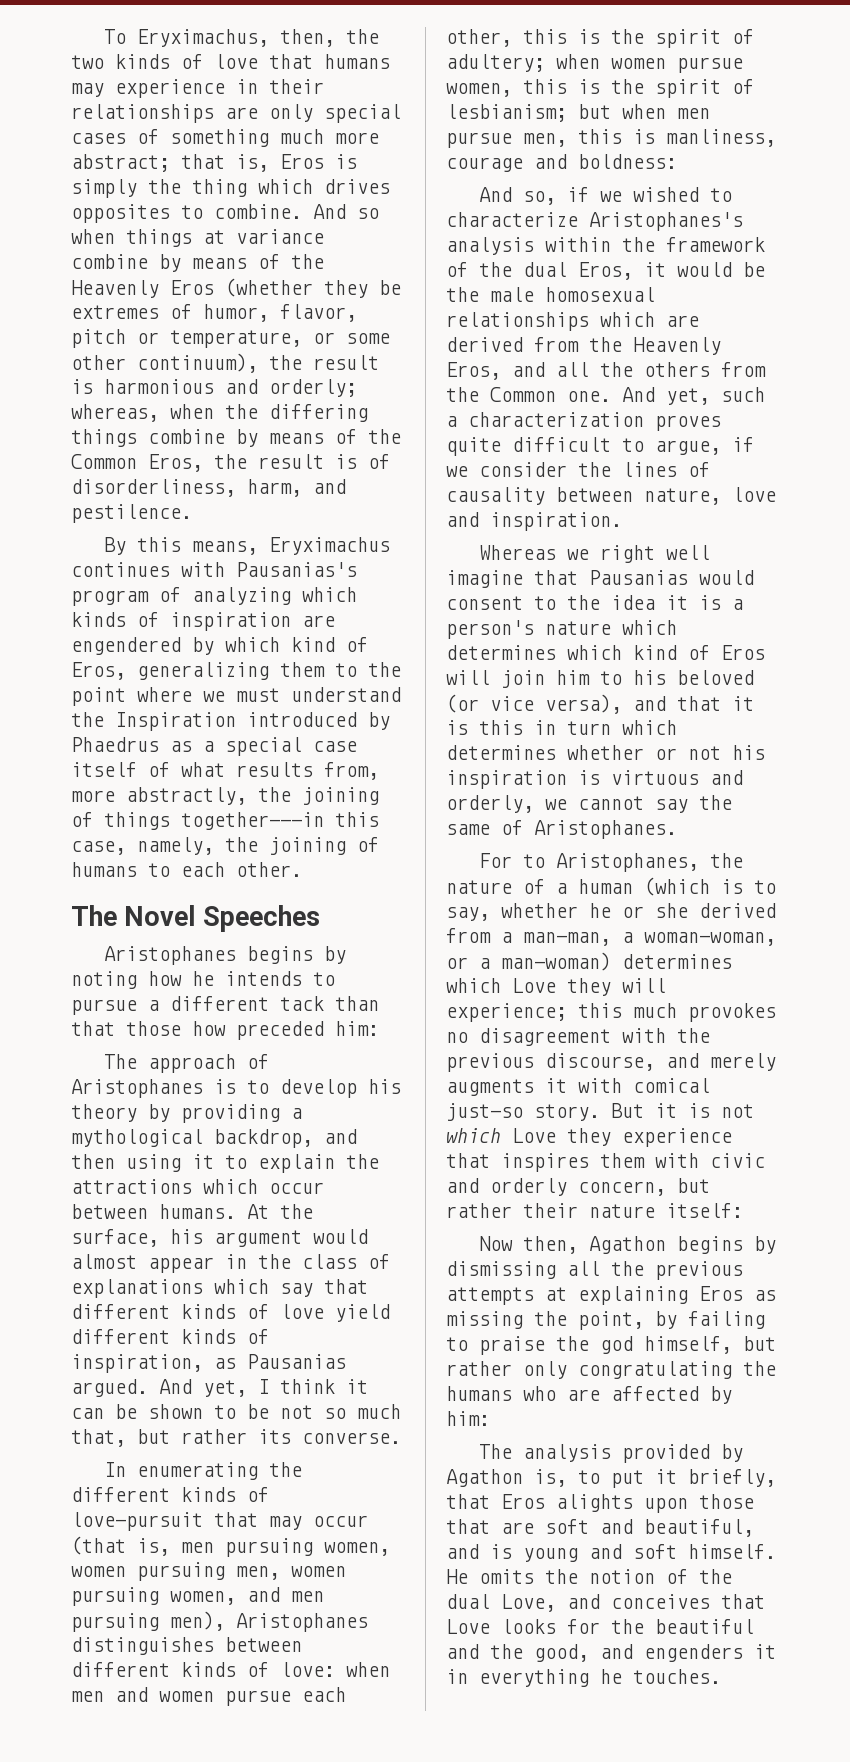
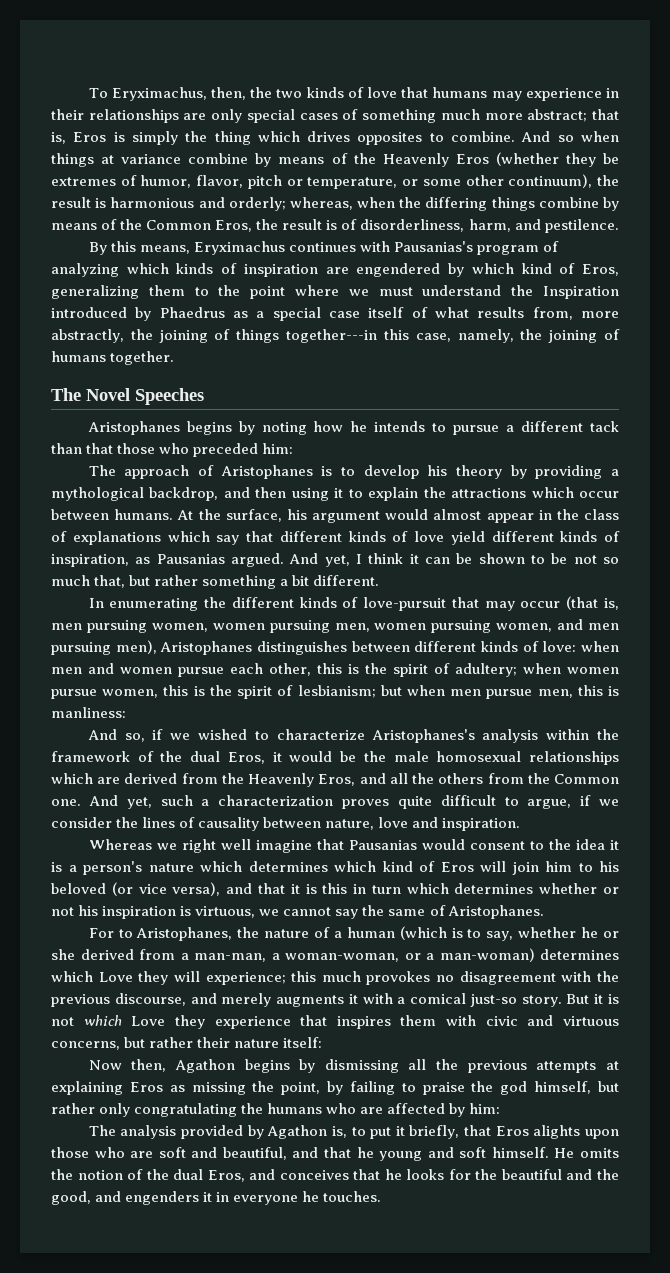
[148,862,302,877] to each other. -> [110,351,175,365] together.
[192,1021,226,1036] how -> [159,443,190,454] who
[258,1429,401,1444] its converse. -> [202,575,380,589] something a bit different.
[666,129,776,147] [446,154,677,172] manliness, courage and boldness: -> [51,707,126,718] manliness:
[611,770,743,785] [446,795,534,813] virtuous and orderly, -> [195,906,256,918] virtuous,
(622, 1085) none -> [397,997,406,1004] a
[490,1178,666,1196] orderly concern, -> [563,1016,619,1026] [51,1041,120,1050] virtuous concerns,
[446,1519,490,1534] that -> [94,1147,125,1158] who
[490,1544,512,1559] is -> [323,1147,374,1158] that he
[501,1594,556,1612] Love, -> [207,1170,245,1182] Eros,
[446,1619,490,1634] Love -> [384,1169,402,1180] he
[479,1669,589,1687] everything -> [233,1195,299,1205] everyone

